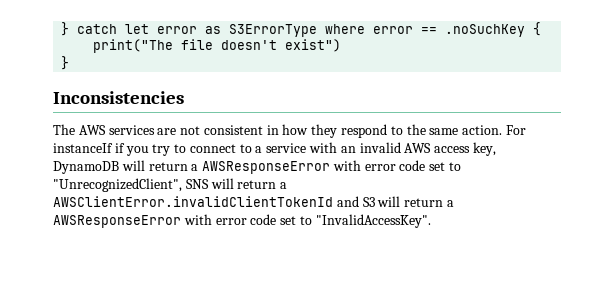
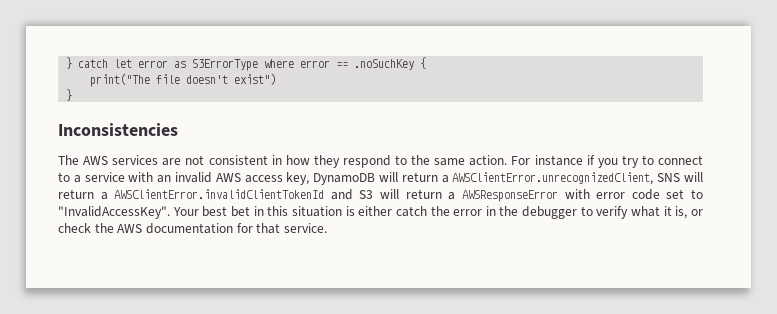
[53,143,113,153] instanceIf -> [534,155,583,166] instance
[202,160,462,174] [53,178,182,192] AWSResponseError with error code set to "UnrecognizedClient", -> [452,172,654,185] AWSClientError.unrecognizedClient,
(431, 221) none -> [172,206,703,219] [58,223,327,234] Your best bet in this situation is either catch the error in the debugger to verify what it is, or check the AWS documentation for that service.

